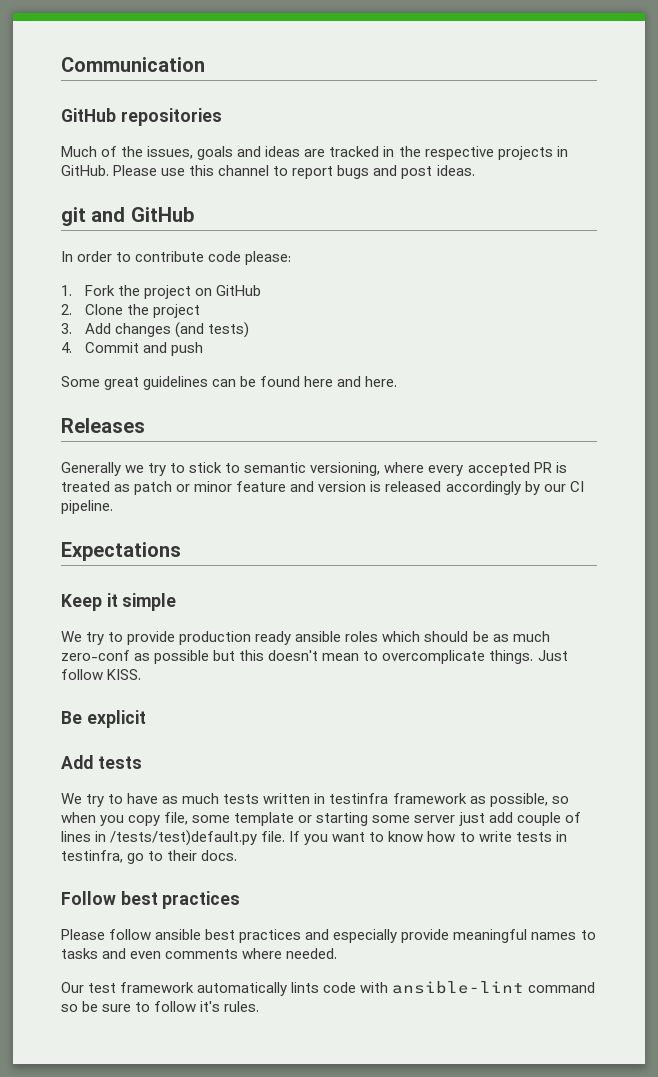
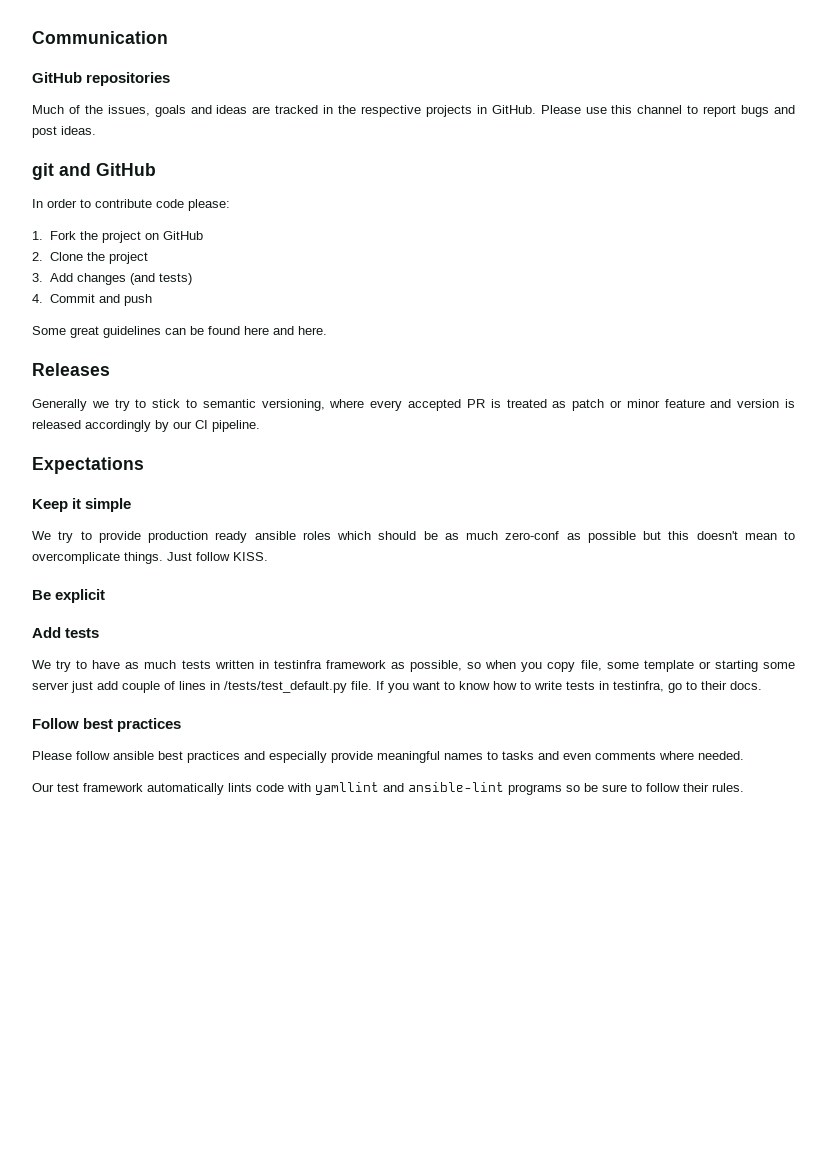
[110,830,258,846] /tests/test)default.py -> [224,681,347,693] /tests/test_default.py
[392,981,596,994] ansible-lint command -> [315,782,562,795] yamllint and ansible-lint programs
[200,1001,221,1012] it's -> [683,783,709,792] their

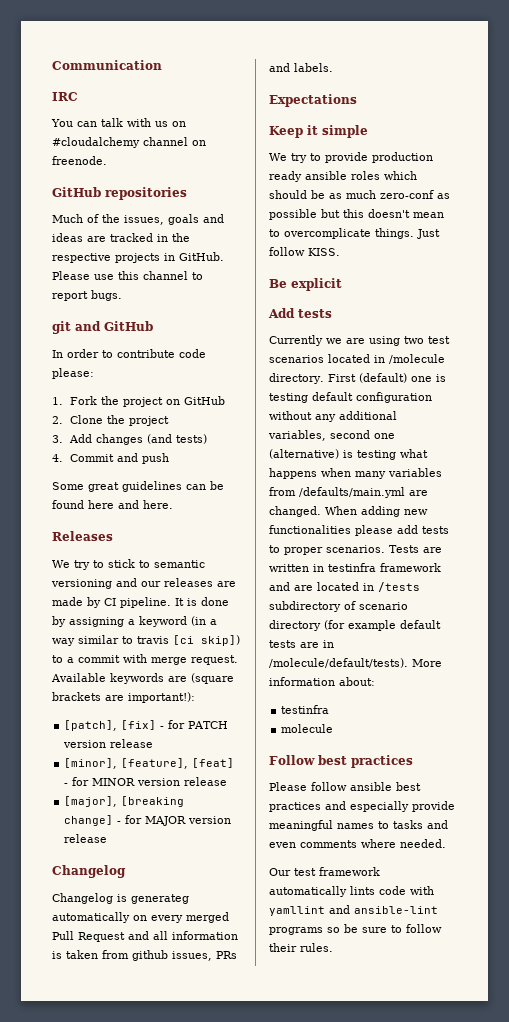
(168, 37) none -> [52,92,78,101] [51,118,186,127] [52,137,206,148] [52,156,107,165] // IRC // You can talk with us on #cloudalchemy channel on freenode.
[741,105,795,117] [32,126,96,138] bugs and post ideas. -> [91,290,122,301] bugs.
[32,399,109,411] Generally we -> [52,560,70,568] We
[261,399,796,411] [32,420,260,432] versioning, where every accepted PR is treated as patch or minor feature and version is released accordingly by our CI pipeline. -> [51,578,236,589] [52,597,229,608] [52,616,217,627] [52,635,240,646] [52,654,238,665] [51,673,234,684] [52,692,195,703] [64,720,229,731] [63,739,154,748] [64,758,235,769] [64,777,228,786] [64,796,185,807] [64,815,232,826] [64,834,108,843] [52,865,126,878] [52,893,189,904] [52,912,229,923] [52,931,238,942] [52,950,237,961] [269,63,333,72] versioning and our releases are made by CI pipeline. It is done by assigning a keyword (in a way similar to travis [ci skip]) to a commit with merge request. Available keywords are (square brackets are important!): // [patch], [fix] - for PATCH version release // [minor], [feature], [feat] - for MINOR version release // [major], [breaking change] - for MAJOR version release // Changelog // Changelog is generateg automatically on every merged Pull Request and all information is taken from github issues, PRs and labels.
[32,660,796,672] [32,681,762,693] We try to have as much tests written in testinfra framework as possible, so when you copy file, some template or starting some server just add couple of lines in /tests/test_default.py file. If you want to know how to write tests in testinfra, go to their docs. -> [269,335,450,346] [269,354,445,364] [269,373,446,384] [269,392,432,403] [269,411,397,422] [268,430,395,441] [269,449,428,460] [269,468,442,479] [269,487,428,498] [269,506,428,517] [269,525,449,536] [269,545,442,555] [269,563,441,572] [269,582,420,592] [269,601,408,612] [269,620,441,631] [269,640,334,648] [269,658,442,668] [269,677,375,686] [281,705,330,714] [281,724,334,733] Currently we are using two test scenarios located in /molecule directory. First (default) one is testing default configuration without any additional variables, second one (alternative) is testing what happens when many variables from /defaults/main.yml are changed. When adding new functionalities please add tests to proper scenarios. Tests are written in testinfra framework and are located in /tests subdirectory of scenario directory (for example default tests are in /molecule/default/tests). More information about: // testinfra // molecule

